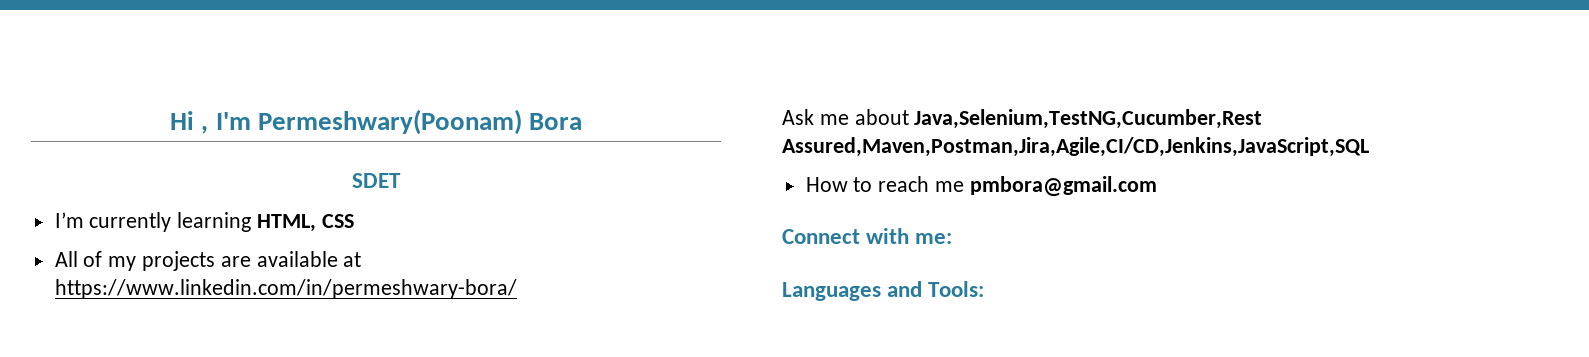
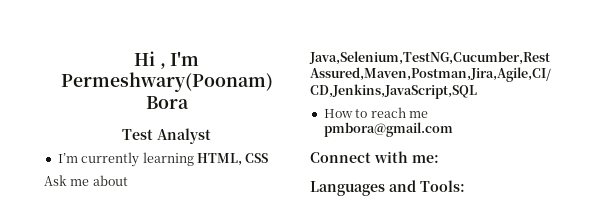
[352,173,401,188] SDET -> [122,128,211,144] Test Analyst
[54,251,362,271] [54,279,517,299] // All of my projects are available at https://www.linkedin.com/in/permeshwary-bora/ -> (269, 158) none

